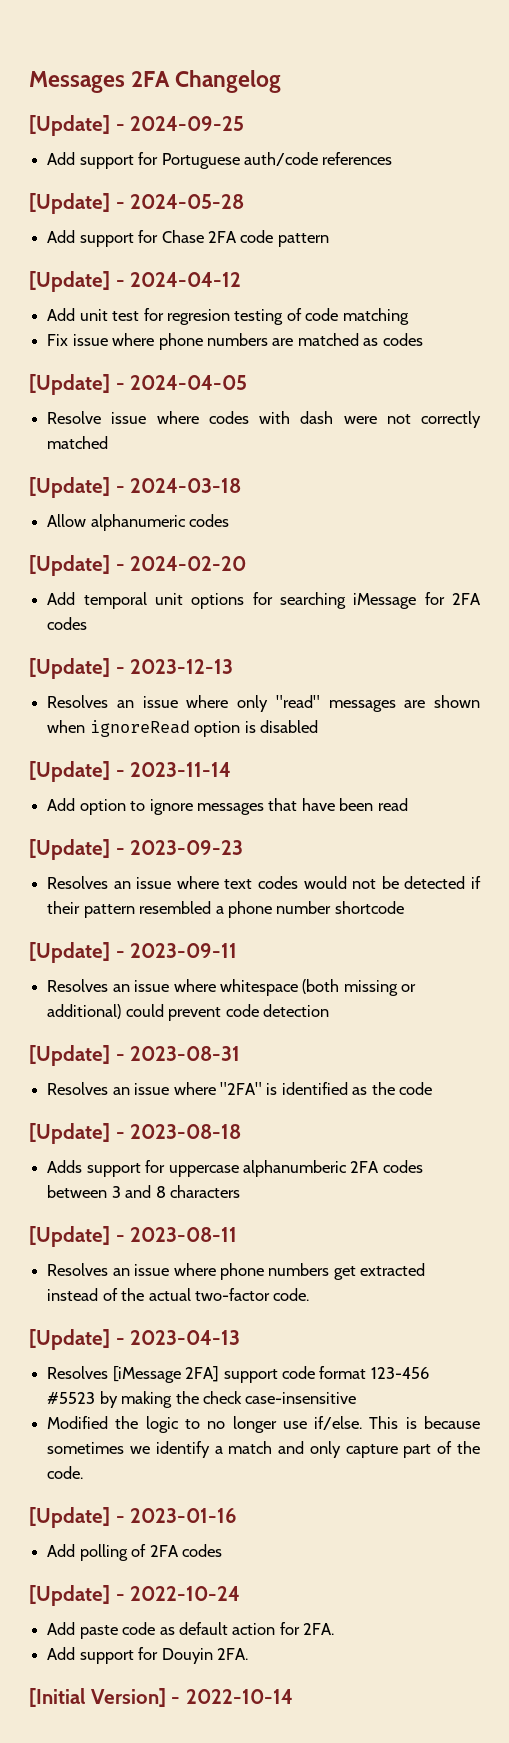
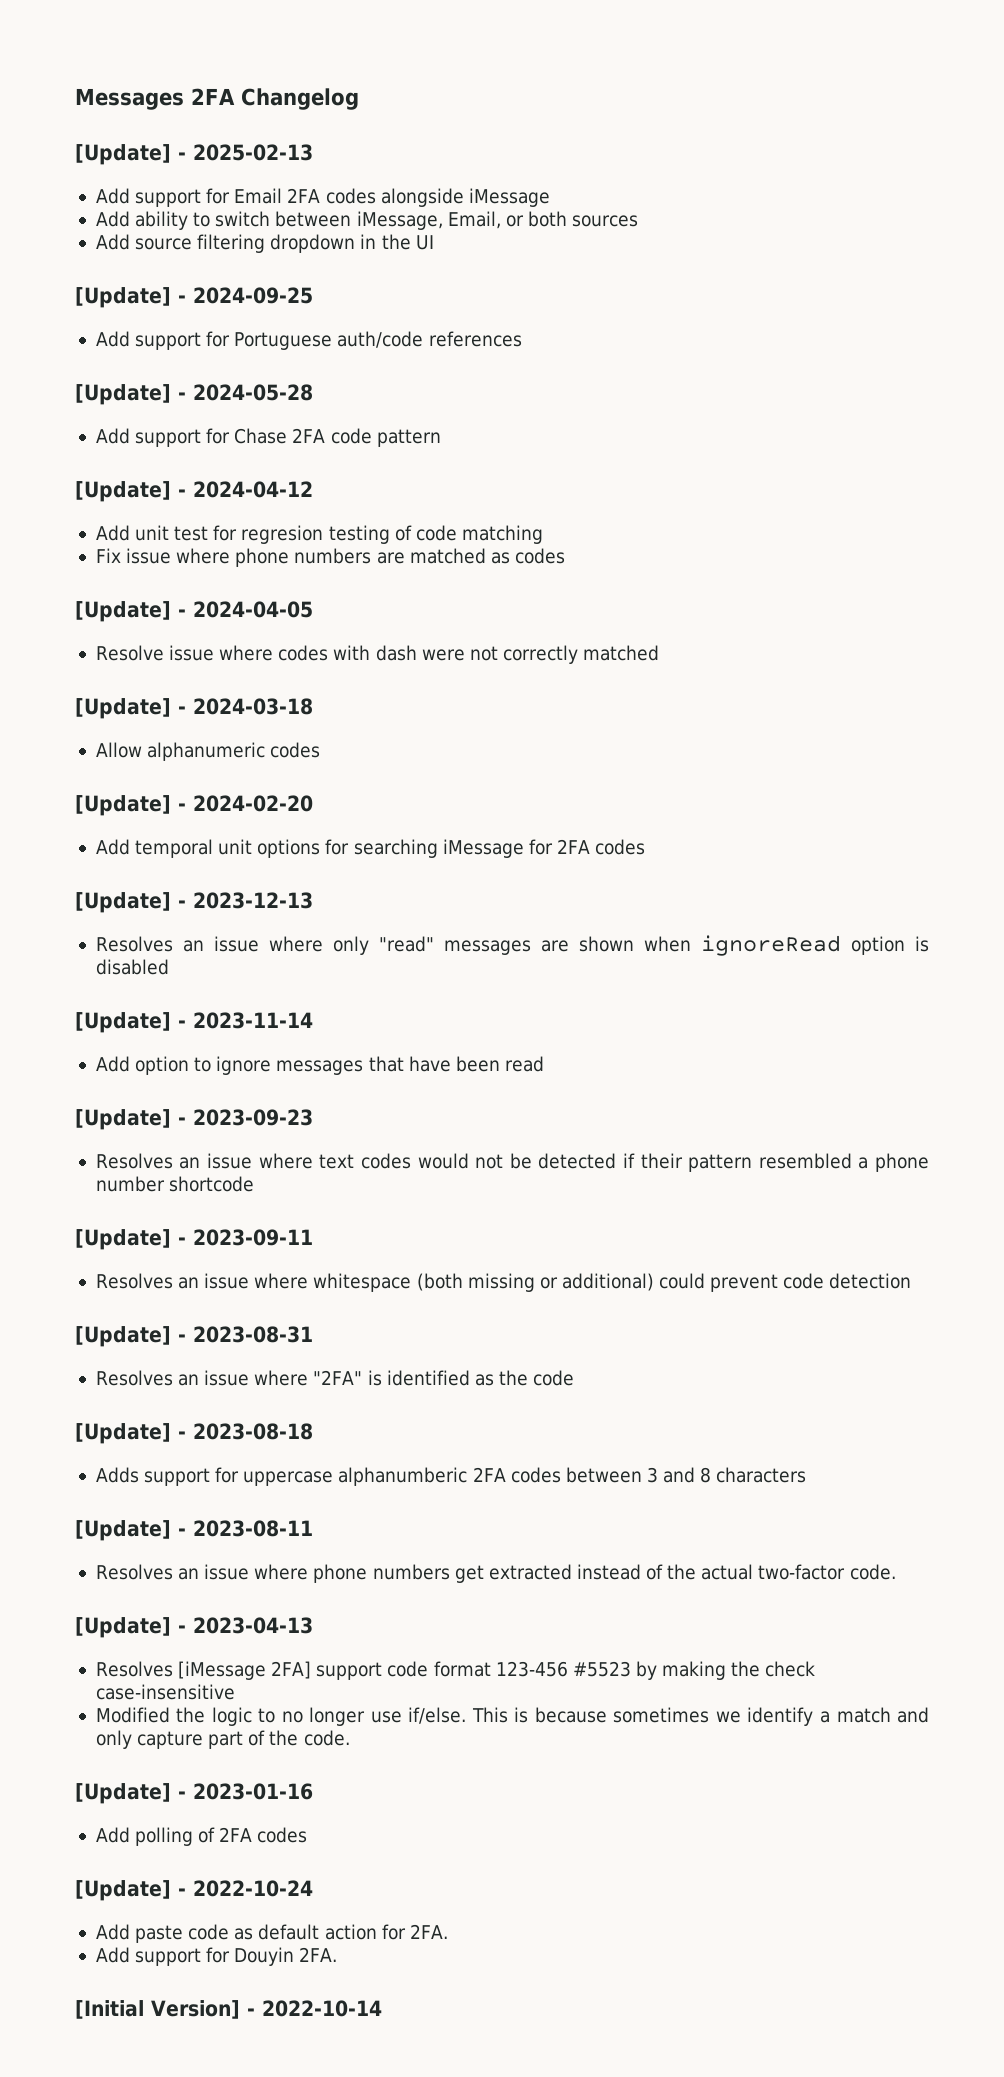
(282, 81) none -> [75,144,313,165] [95,188,550,207] [95,211,639,230] [95,234,434,253] // [Update] - 2025-02-13 // Add support for Email 2FA codes alongside iMessage // Add ability to switch between iMessage, Email, or both sources // Add source filtering dropdown in the UI

